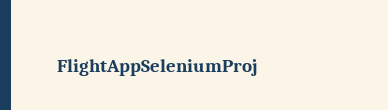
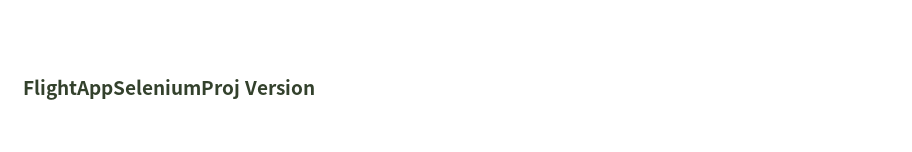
(258, 67) none -> [244,79,316,95] Version

